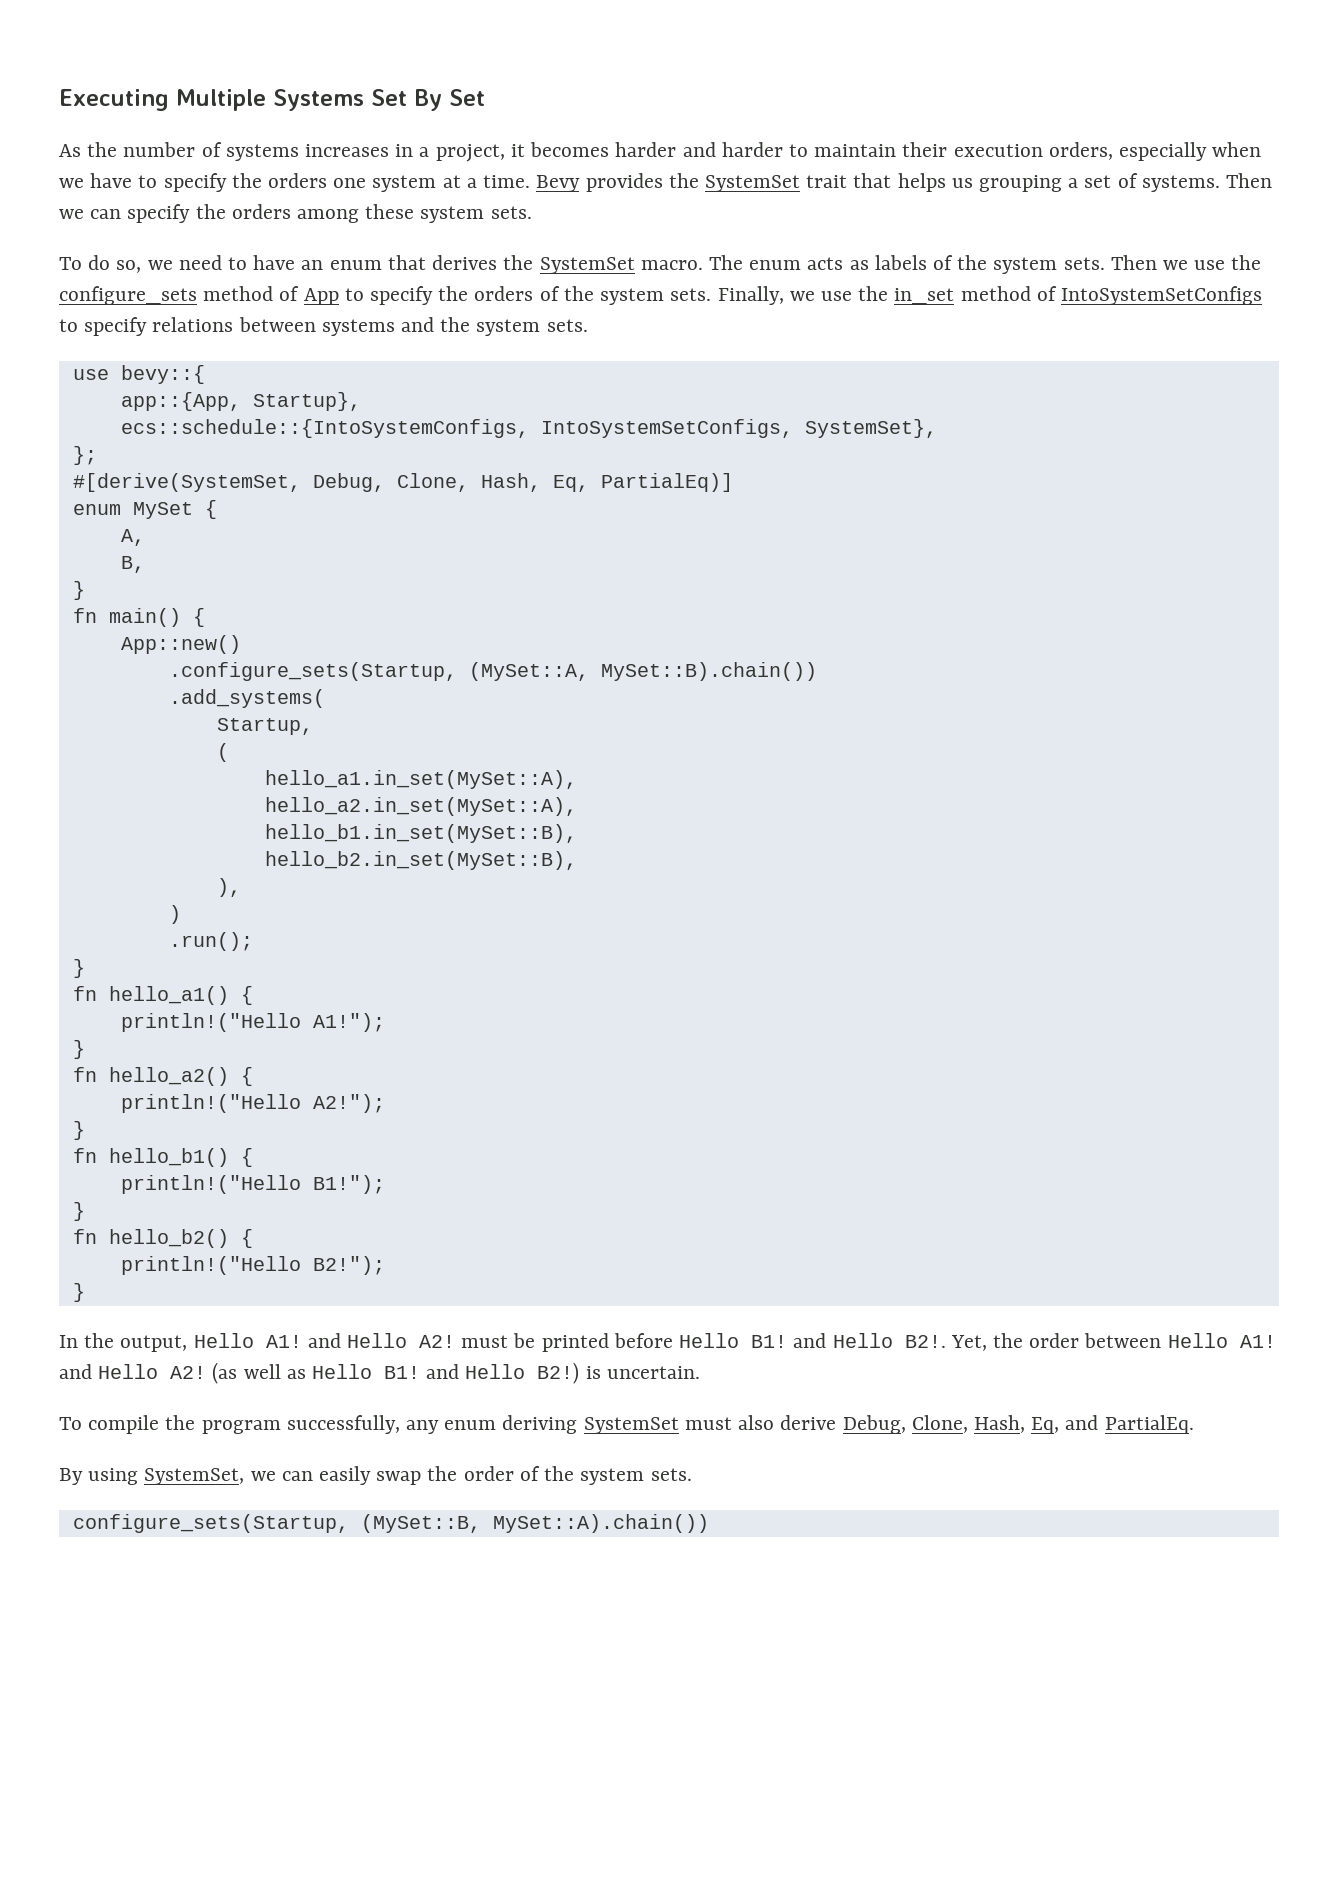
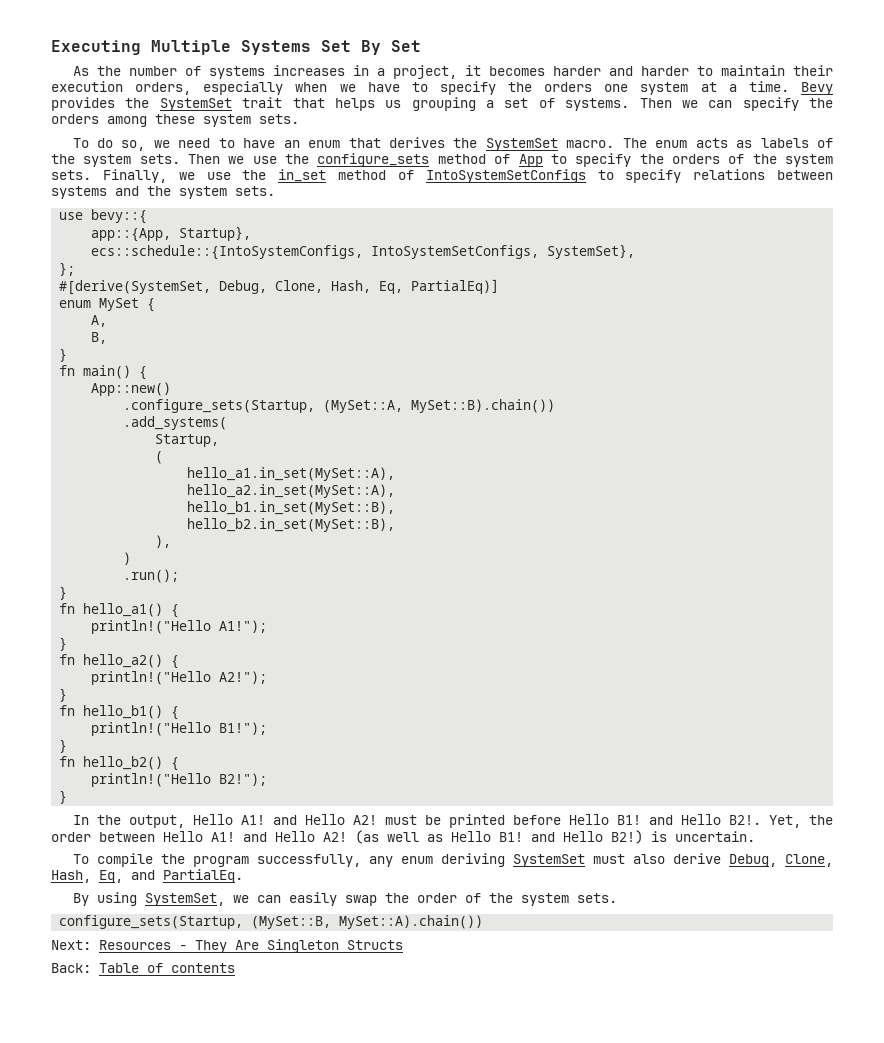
(709, 1523) none -> [51,939,403,953] [51,963,235,973] // Next: Resources - They Are Singleton Structs // Back: Table of contents

